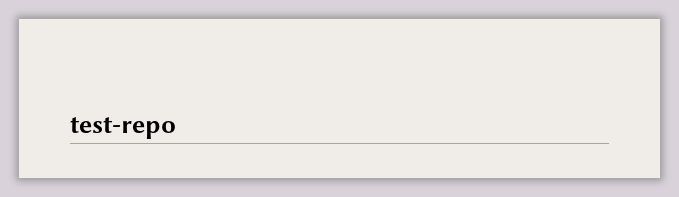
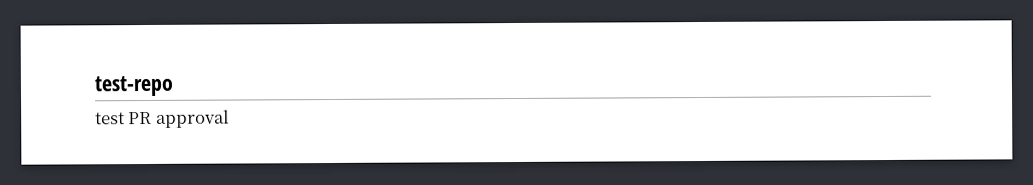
(176, 128) none -> [95,109,230,128] // test PR approval

